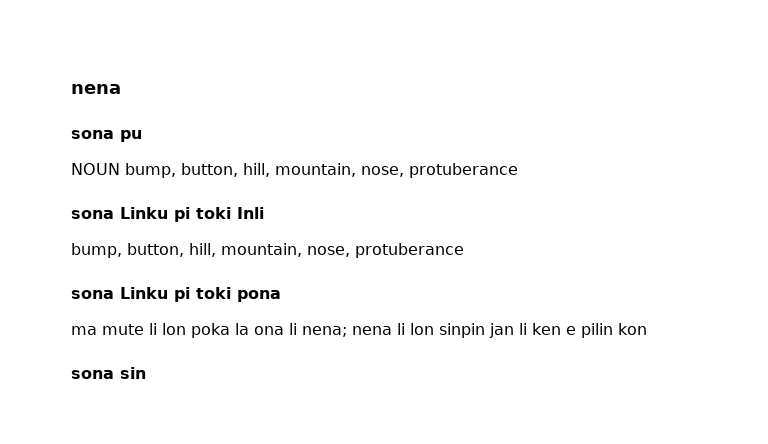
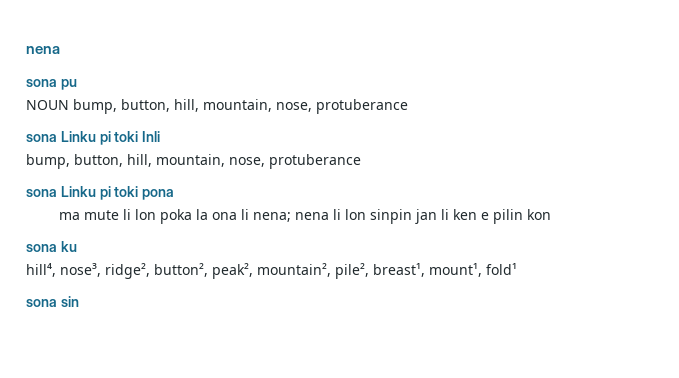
(647, 329) none -> [26,241,77,252] [26,263,517,279] // sona ku // hill⁴, nose³, ridge², button², peak², mountain², pile², breast¹, mount¹, fold¹

